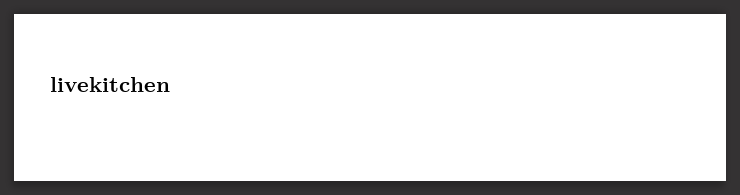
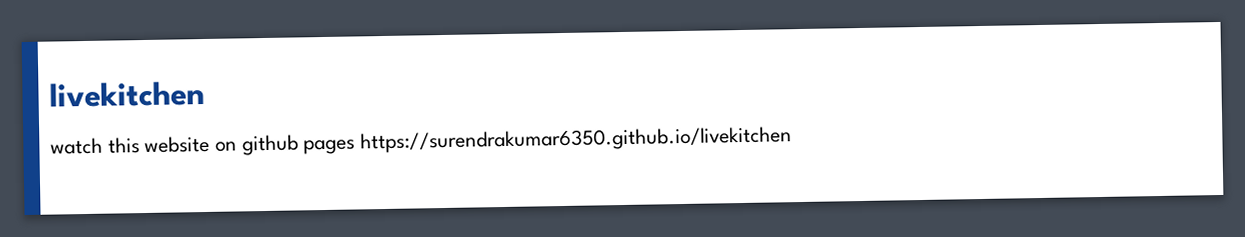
(170, 84) none -> [50,126,793,156] // watch this website on github pages https://surendrakumar6350.github.io/livekitchen

